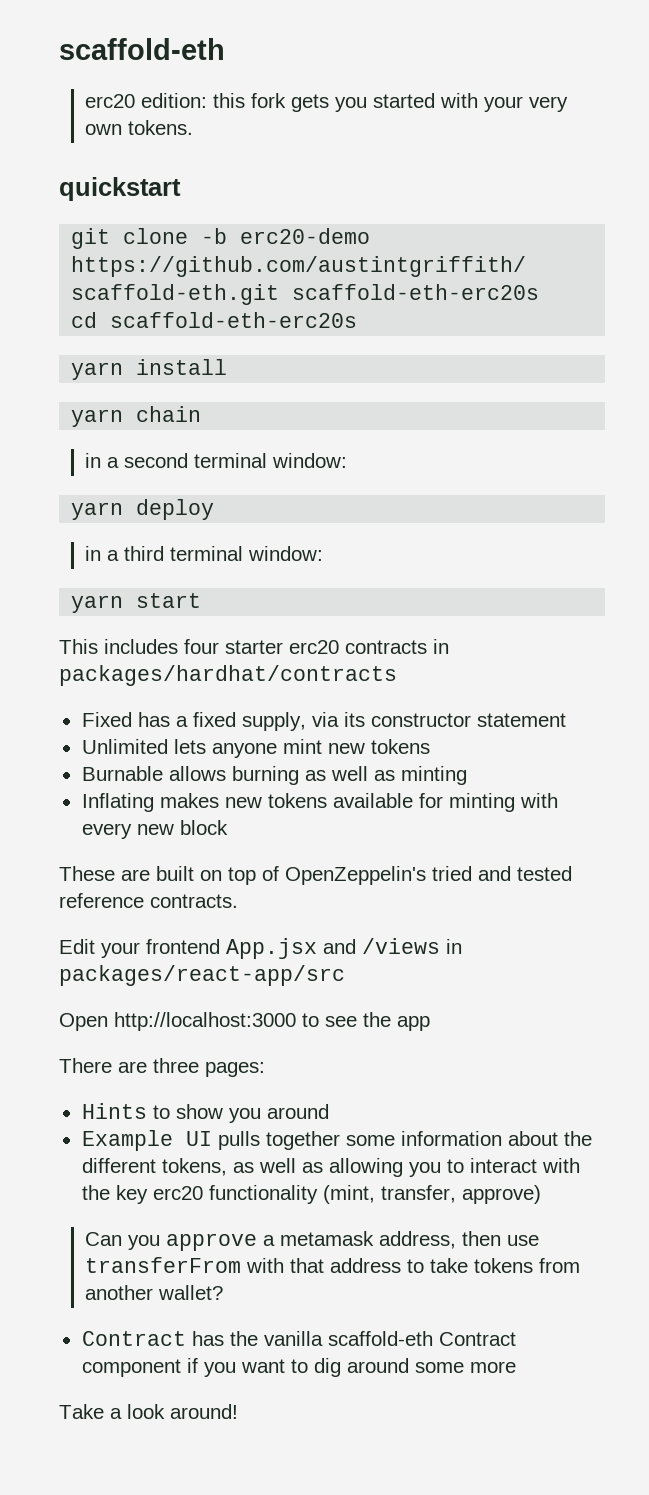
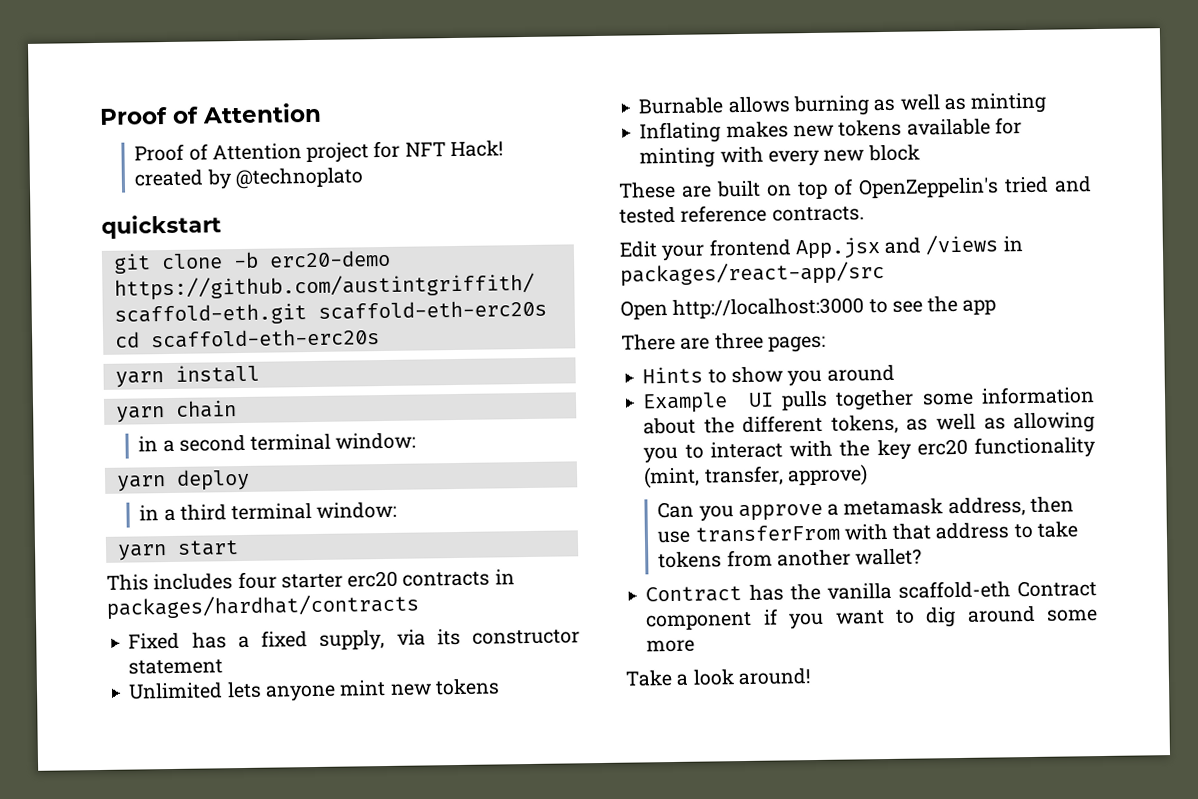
[59,38,225,60] [84,93,568,112] [84,120,193,135] scaffold-eth // erc20 edition: this fork gets you started with your very own tokens. -> [99,102,322,125] [134,140,504,164] [134,167,364,190] Proof of Attention // Proof of Attention project for NFT Hack! created by @technoplato

